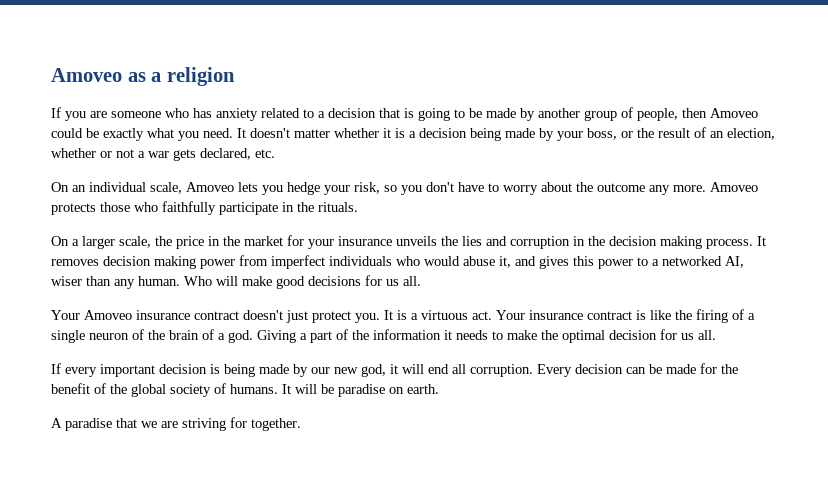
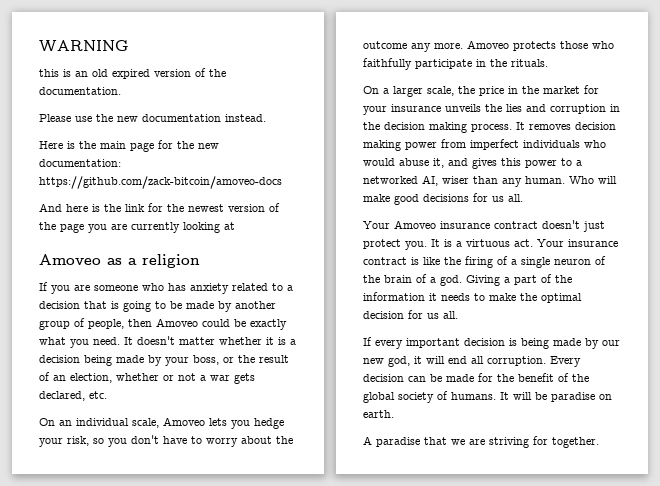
(51, 75) none -> [39,40,128,52] [39,68,226,79] [39,87,121,95] [39,114,266,122] [39,140,219,152] [39,159,121,167] [39,176,282,189] [39,203,280,212] [39,222,235,233] WARNING // this is an old expired version of the documentation. // Please use the new documentation instead. // Here is the main page for the new documentation: https://github.com/zack-bitcoin/amoveo-docs // And here is the link for the newest version of the page you are currently looking at //

